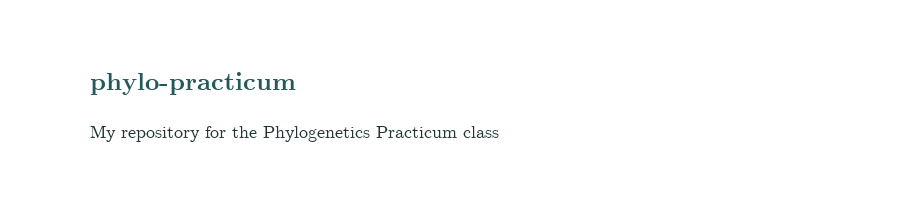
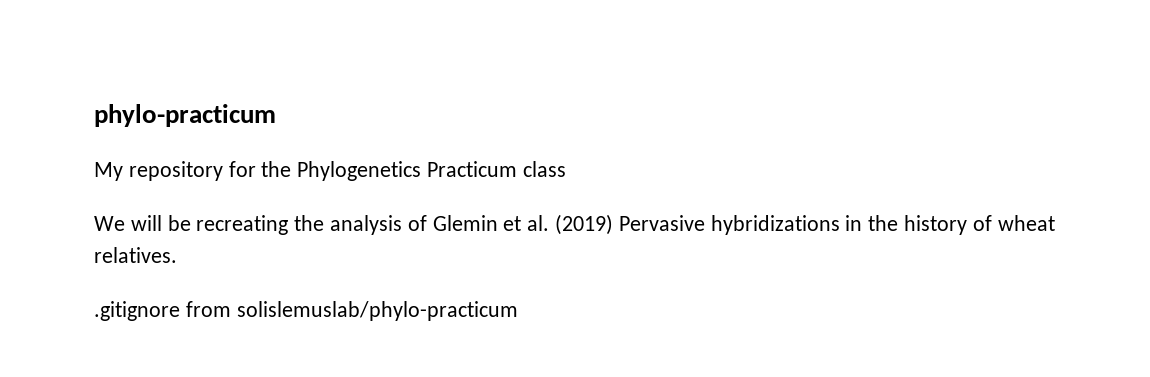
(499, 132) none -> [94,214,1055,235] [94,247,177,263] [94,301,518,321] // We will be recreating the analysis of Glemin et al. (2019) Pervasive hybridizations in the history of wheat relatives. // .gitignore from solislemuslab/phylo-practicum

